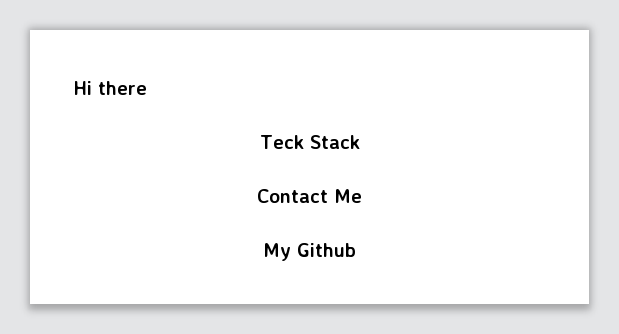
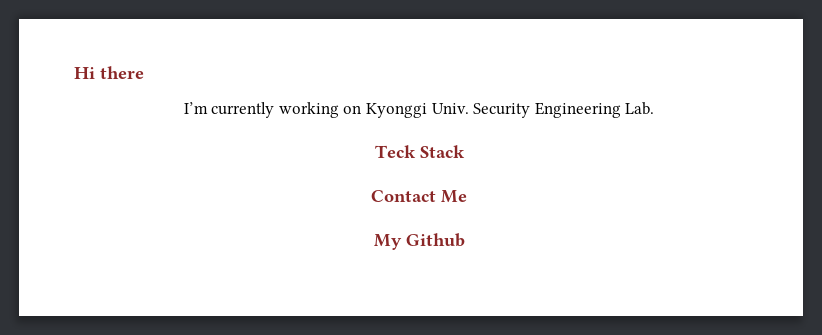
(147, 88) none -> [183,102,655,118] // I’m currently working on Kyonggi Univ. Security Engineering Lab.

